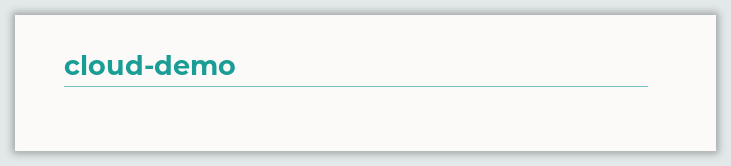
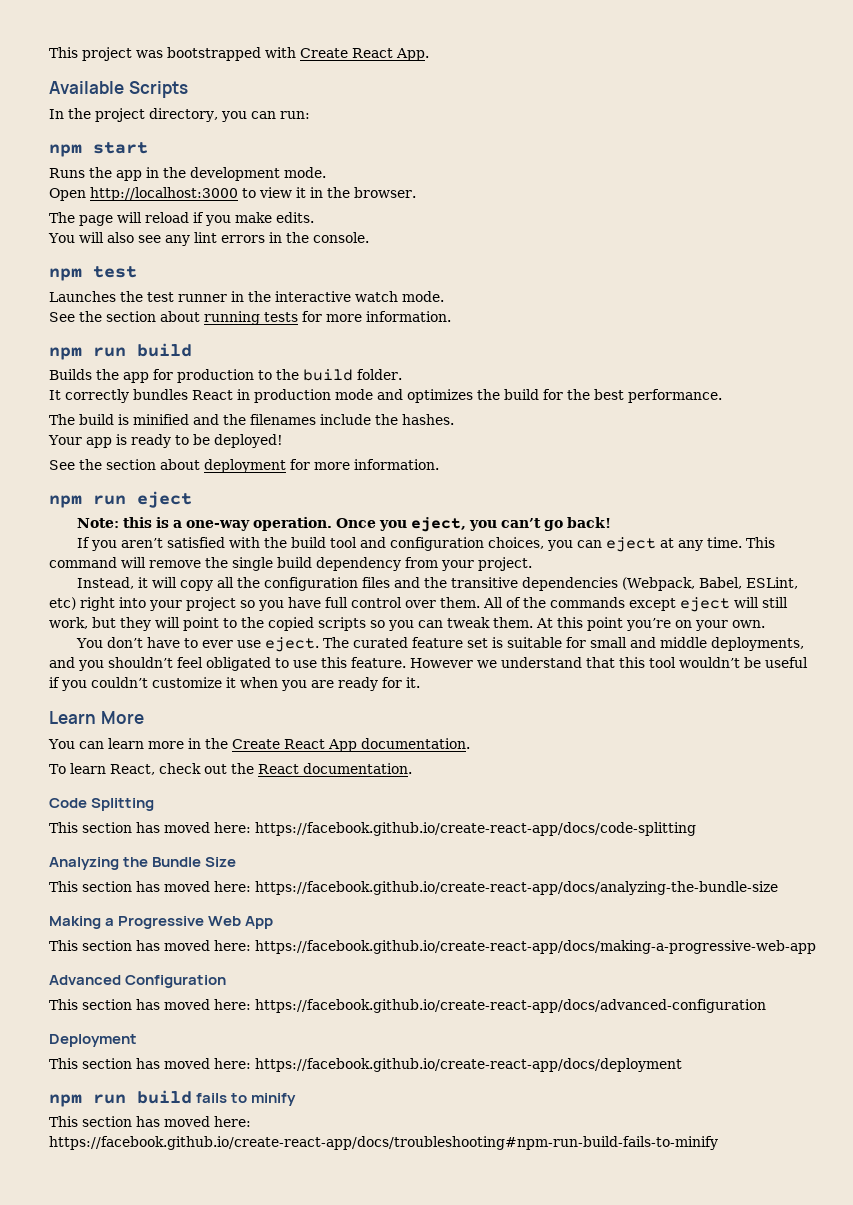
[64,55,236,75] cloud-demo -> [49,47,429,61] [49,81,188,98] [49,108,310,122] [49,142,148,157] [49,167,326,181] [49,187,416,201] [49,212,314,226] [48,232,369,246] [49,266,137,281] [49,291,444,302] [49,311,451,325] [49,343,192,360] [49,369,402,383] [49,389,722,403] [49,414,454,425] [48,434,283,448] [49,459,439,473] [49,491,192,508] [77,517,612,532] [77,537,776,552] [49,557,532,571] [77,577,799,591] [49,597,788,612] [49,617,765,631] [76,637,805,652] [49,657,808,671] [49,677,420,691] [49,711,144,724] [48,738,470,752] [49,763,412,775] [49,798,155,811] [49,822,696,836] [49,857,237,870] [49,881,778,895] [49,916,274,929] [49,940,816,954] [49,975,227,988] [49,999,766,1013] [49,1034,137,1047] [49,1058,682,1072] [49,1090,297,1107] [49,1116,251,1127] [49,1136,718,1150] This project was bootstrapped with Create React App. // Available Scripts // In the project directory, you can run: // npm start // Runs the app in the development mode. // Open http://localhost:3000 to view it in the browser. // The page will reload if you make edits. // You will also see any lint errors in the console. // npm test // Launches the test runner in the interactive watch mode. // See the section about running tests for more information. // npm run build // Builds the app for production to the build folder. // It correctly bundles React in production mode and optimizes the build for the best performance. // The build is minified and the filenames include the hashes. // Your app is ready to be deployed! // See the section about deployment for more information. // npm run eject // Note: this is a one-way operation. Once you eject, you can’t go back! // If you aren’t satisfied with the build tool and configuration choices, you can eject at any time. This command will remove the single build dependency from your project. // Instead, it will copy all the configuration files and the transitive dependencies (Webpack, Babel, ESLint, etc) right into your project so you have full control over them. All of the commands except eject will still work, but they will point to the copied scripts so you can tweak them. At this point you’re on your own. // You don’t have to ever use eject. The curated feature set is suitable for small and middle deployments, and you shouldn’t feel obligated to use this feature. However we understand that this tool wouldn’t be useful if you couldn’t customize it when you are ready for it. // Learn More // You can learn more in the Create React App documentation. // To learn React, check out the React documentation. // Code Splitting // This section has moved here: https://facebook.github.io/create-react-app/docs/code-splitting // Analyzing the Bundle Size // This section has moved here: https://facebook.github.io/create-react-app/docs/analyzing-the-bundle-size // Making a Progressive Web App // This section has moved here: https://facebook.github.io/create-react-app/docs/making-a-progressive-web-app // Advanced Configuration // This section has moved here: https://facebook.github.io/create-react-app/docs/advanced-configuration // Deployment // This section has moved here: https://facebook.github.io/create-react-app/docs/deployment // npm run build fails to minify // This section has moved here: https://facebook.github.io/create-react-app/docs/troubleshooting#npm-run-build-fails-to-minify

